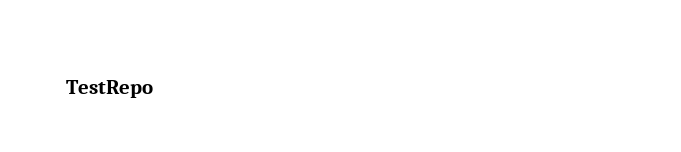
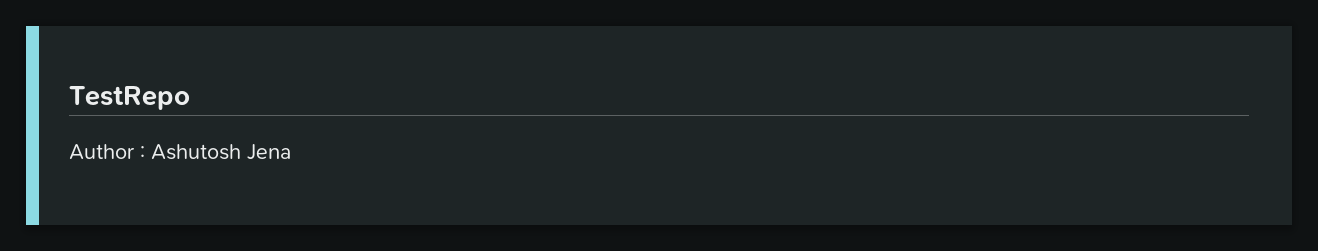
(153, 89) none -> [69,144,291,160] // Author : Ashutosh Jena

